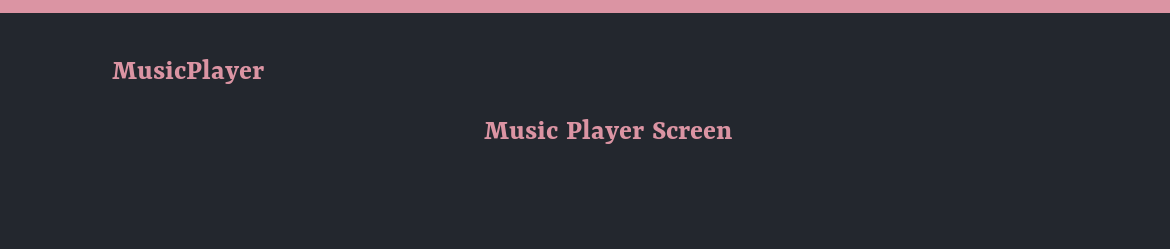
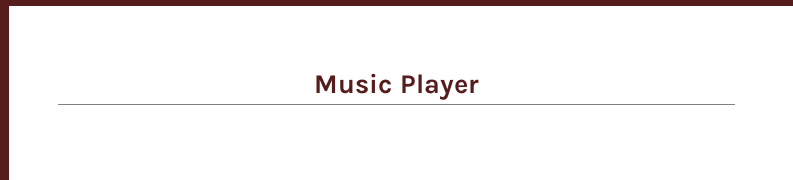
[112,59,264,84] MusicPlayer // -> (314, 83) none
[651,122,732,139] Screen -> (479, 87) none

